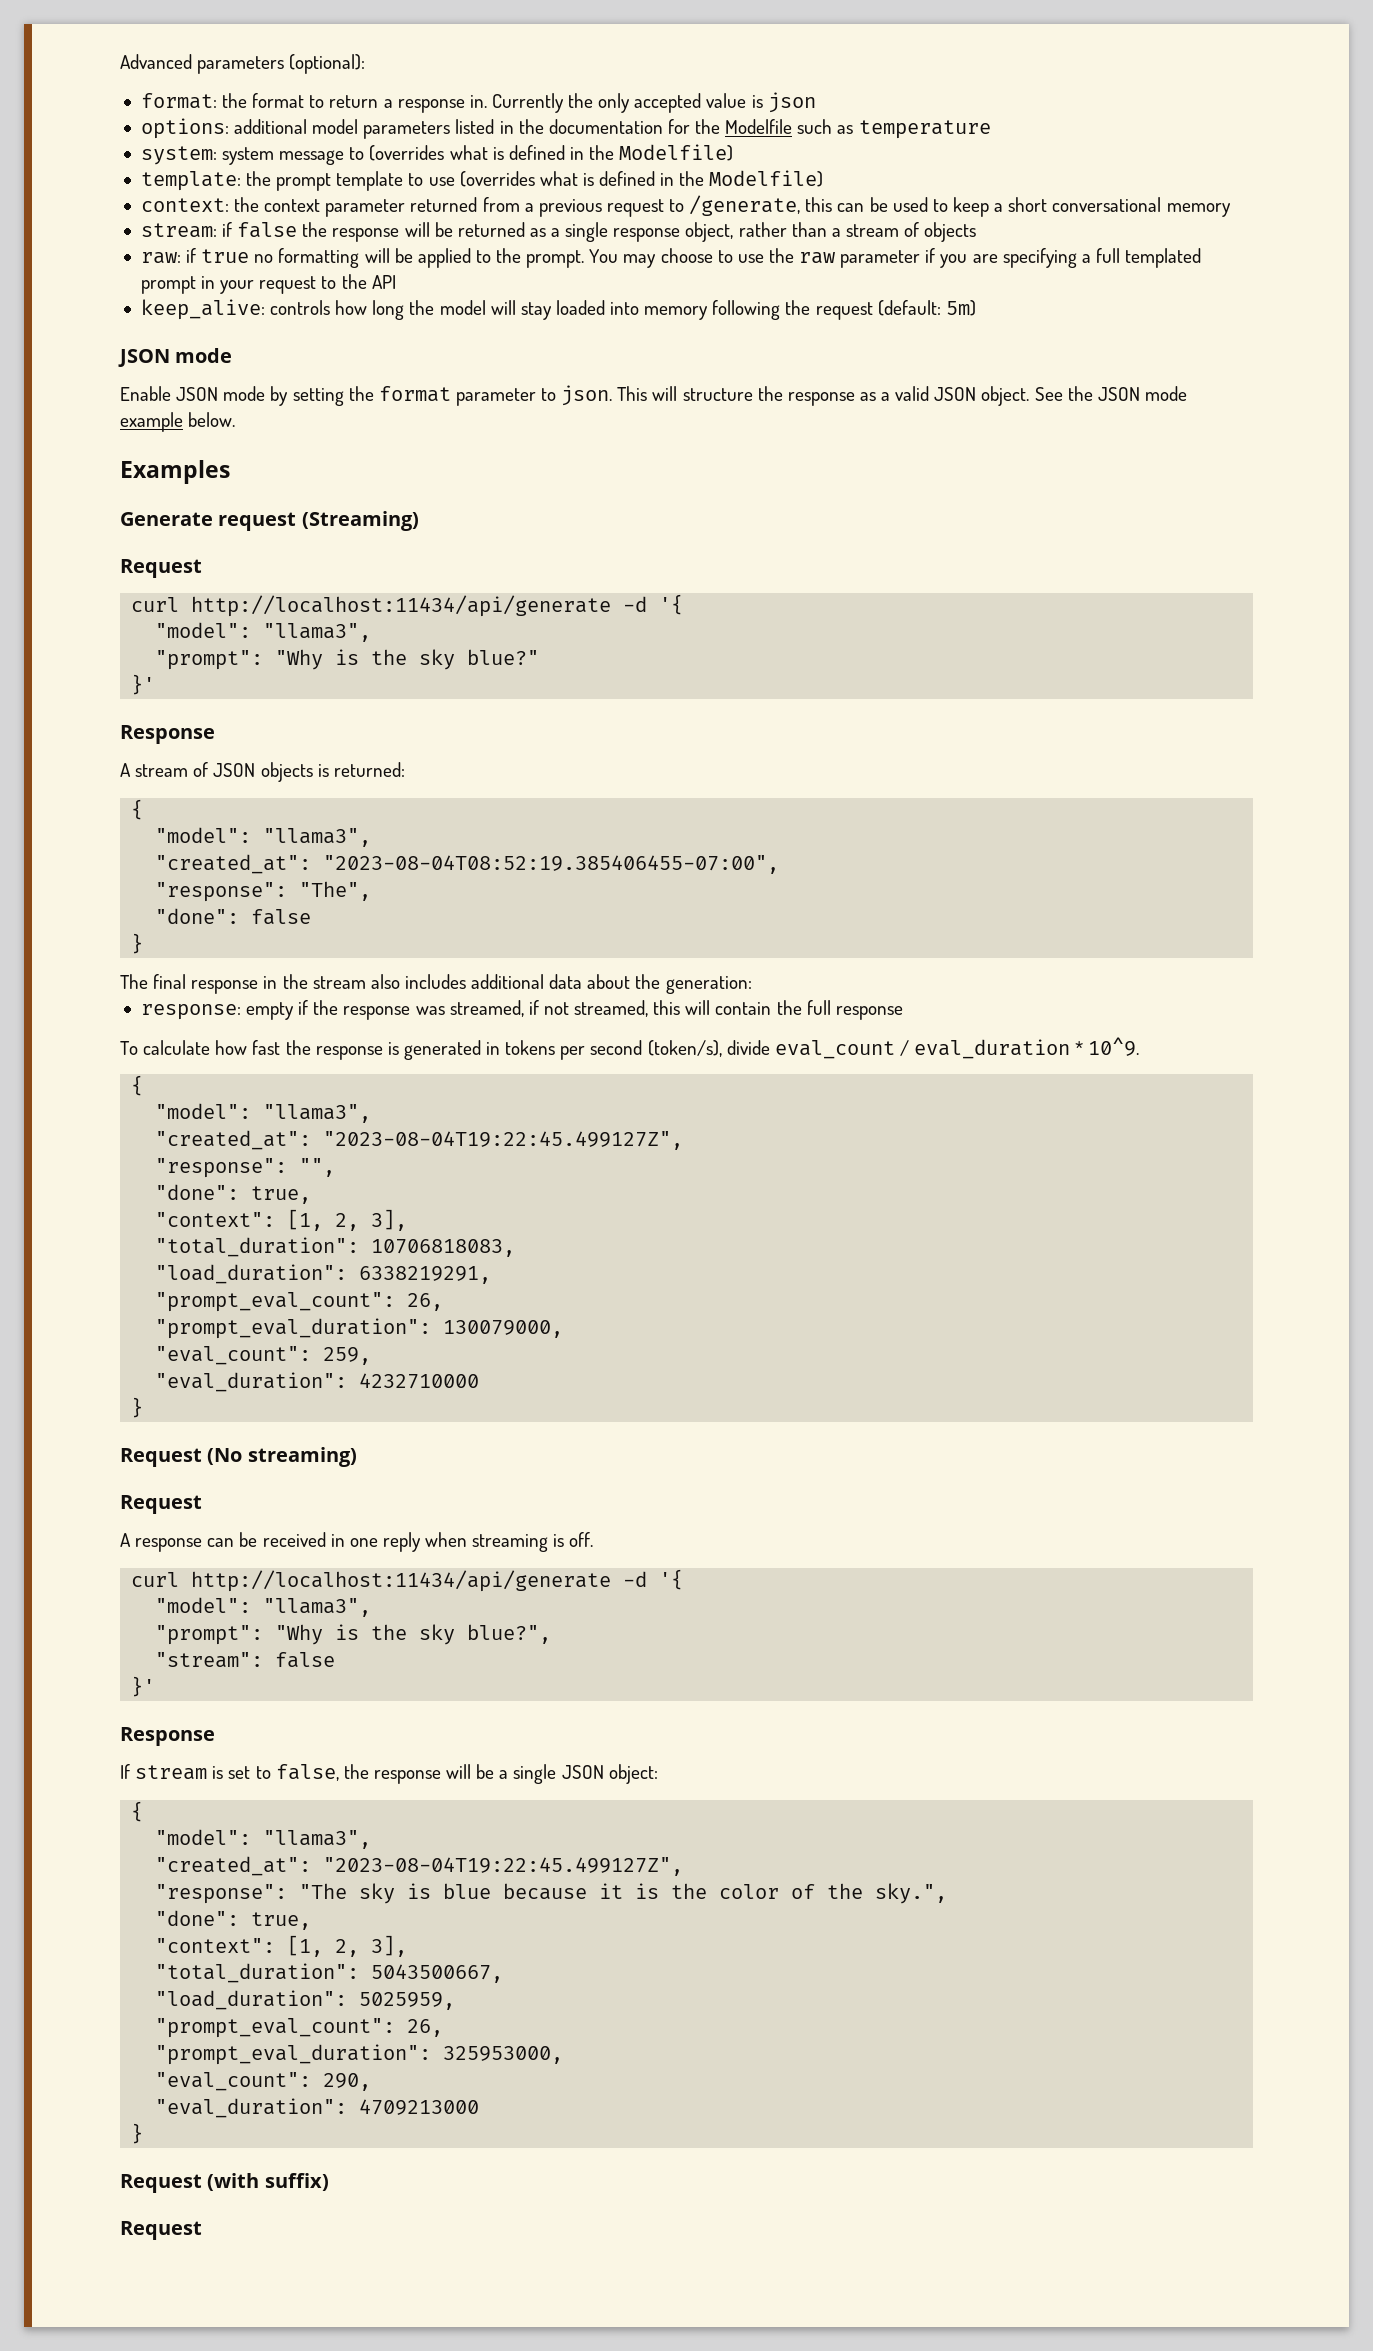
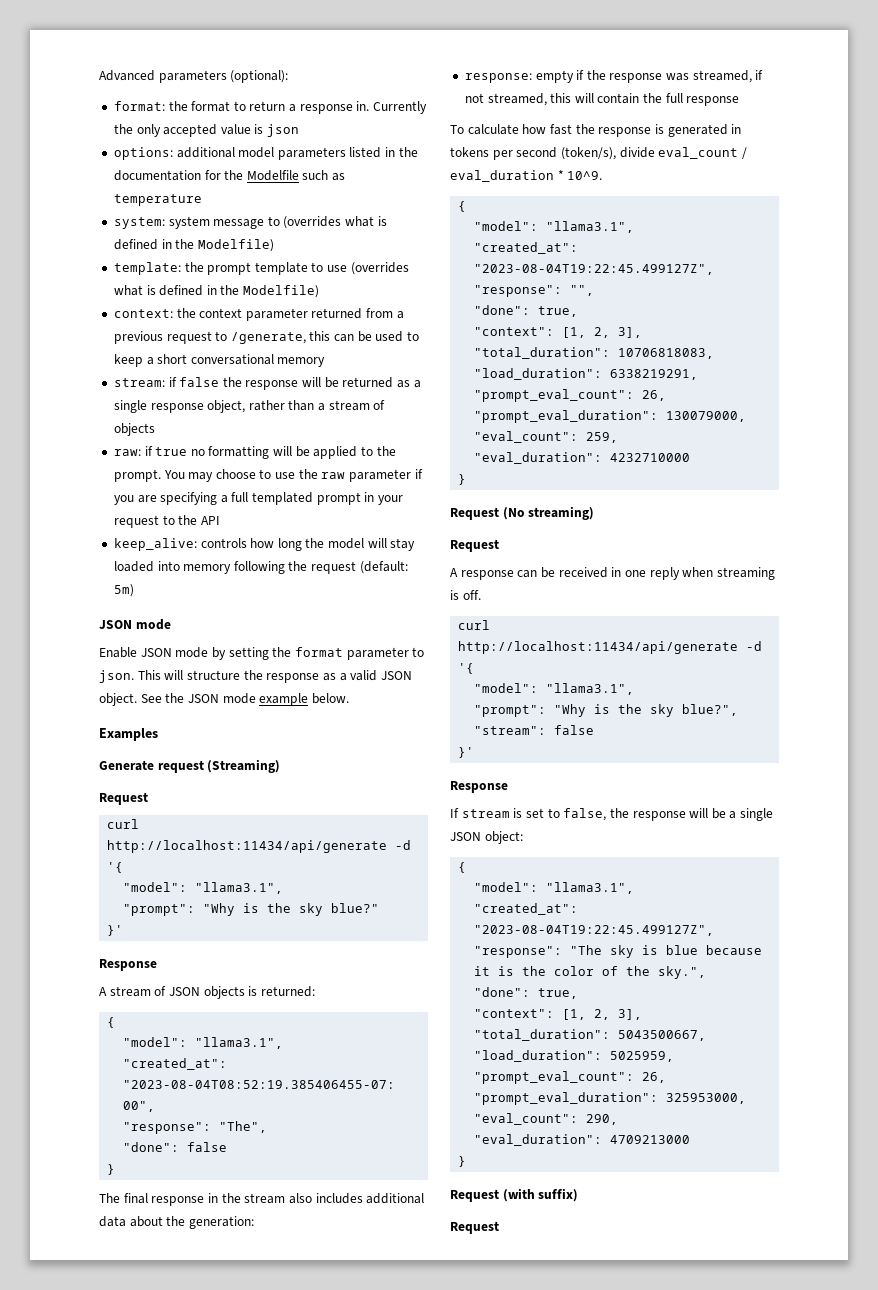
[263,623,372,642] "llama3", -> [195,882,284,894] "llama3.1",
[263,828,372,847] "llama3", -> [195,1037,284,1049] "llama3.1",
[263,1104,372,1123] "llama3", -> [546,221,635,233] "llama3.1",
[263,1598,372,1617] "llama3", -> [546,683,635,695] "llama3.1",
[263,1830,372,1849] "llama3", -> [546,882,635,894] "llama3.1",

